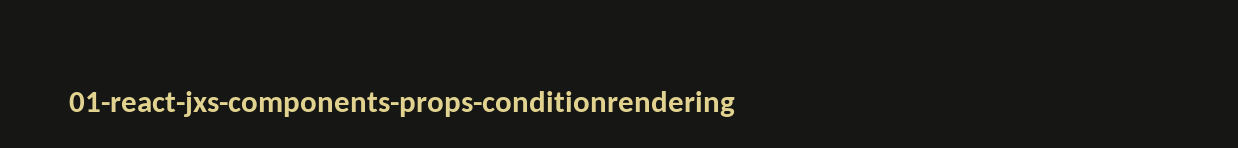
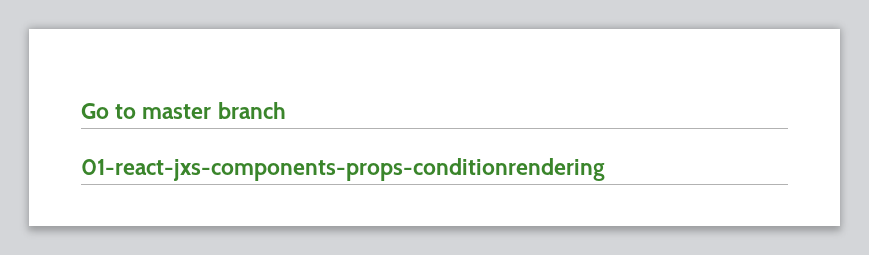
(69, 104) none -> [81,102,286,119] Go to master branch //

